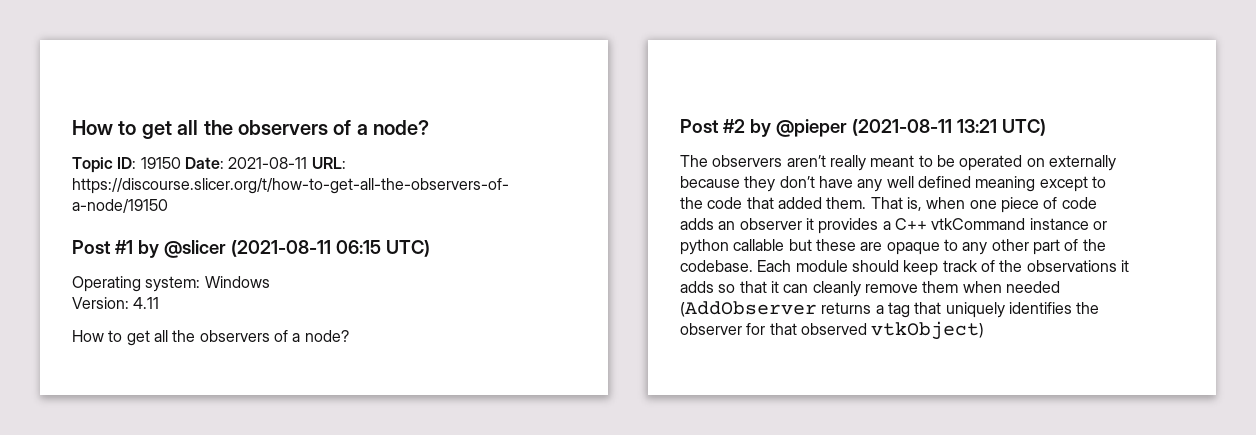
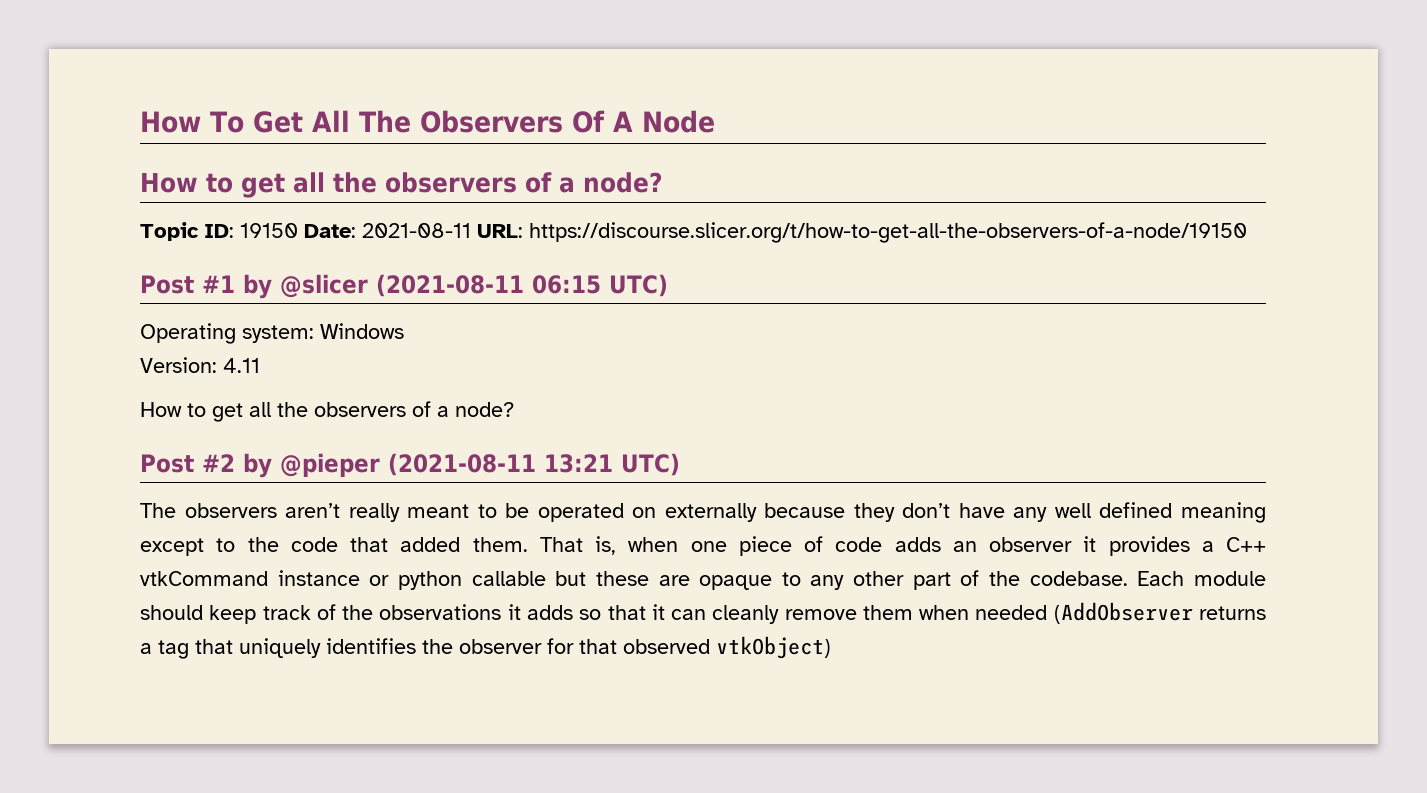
[72,120,113,135] How -> [140,110,715,133] [140,173,198,193] How To Get All The Observers Of A Node // How

